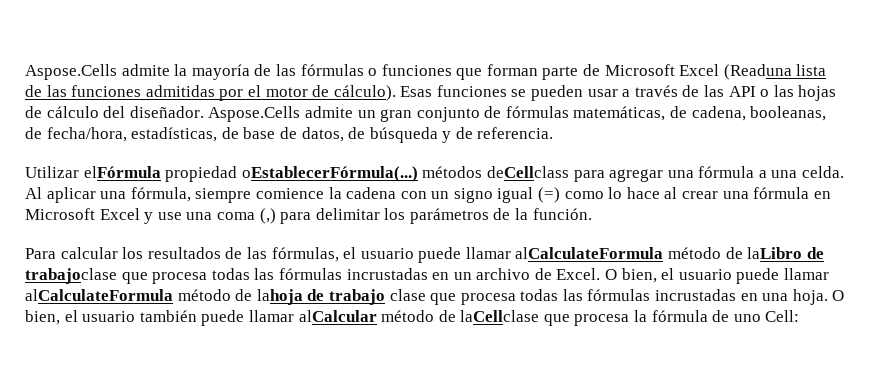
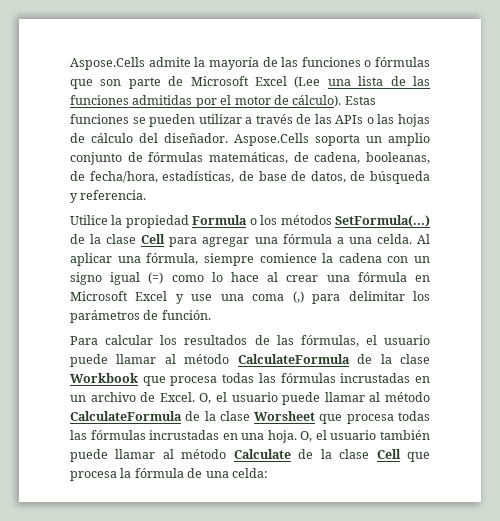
[300,64,538,80] fórmulas o funciones que forman -> [301,57,430,67] [70,79,122,89] funciones o fórmulas que son
[723,64,792,80] (Readuna -> [294,76,351,88] (Lee una
[400,86,433,97] Esas -> [344,96,376,105] Estas
[587,89,618,97] usar -> [198,114,242,124] utilizar
[728,86,756,97] API -> [335,115,364,124] APIs
[304,106,413,122] admite un gran -> [315,133,430,146] soporta un amplio
[455,127,473,139] de -> (78, 198) none
[25,166,569,182] Utilizar elFórmula propiedad oEstablecerFórmula(...) métodos deCellclass -> [70,215,430,228] [70,234,166,244] Utilice la propiedad Formula o los métodos SetFormula(...) de la clase Cell
[515,208,529,220] la -> (159, 315) none
[515,247,824,259] [25,268,117,284] alCalculateFormula método de laLibro de trabajoclase -> [164,354,430,364] [70,373,138,383] al método CalculateFormula de la clase Workbook
[605,268,830,284] [25,289,426,305] O bien, el usuario puede llamar alCalculateFormula método de lahoja de trabajo clase -> [199,392,430,405] [70,411,316,421] O, el usuario puede llamar al método CalculateFormula de la clase Worsheet
[832,290,845,301] [25,310,60,325] O bien, -> [300,431,313,442] O,
[298,310,540,322] alCalcular método de laCellclase -> [162,449,401,459] al método Calculate de la clase Cell
[733,310,800,322] uno Cell: -> [205,468,268,478] una celda:

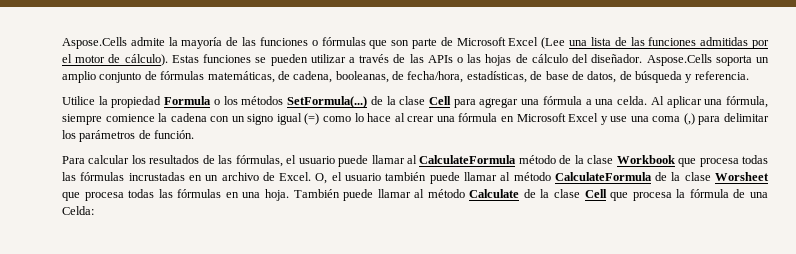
[184,354,350,364] método CalculateFormula -> [419,155,556,164] CalculateFormula método
(278, 397) none -> [385,172,427,181] también
[149,430,220,440] incrustadas -> (222, 193) none
[300,430,430,442] O, el usuario también -> [293,189,340,198] También
[231,468,268,478] celda: -> [62,206,94,215] Celda:

